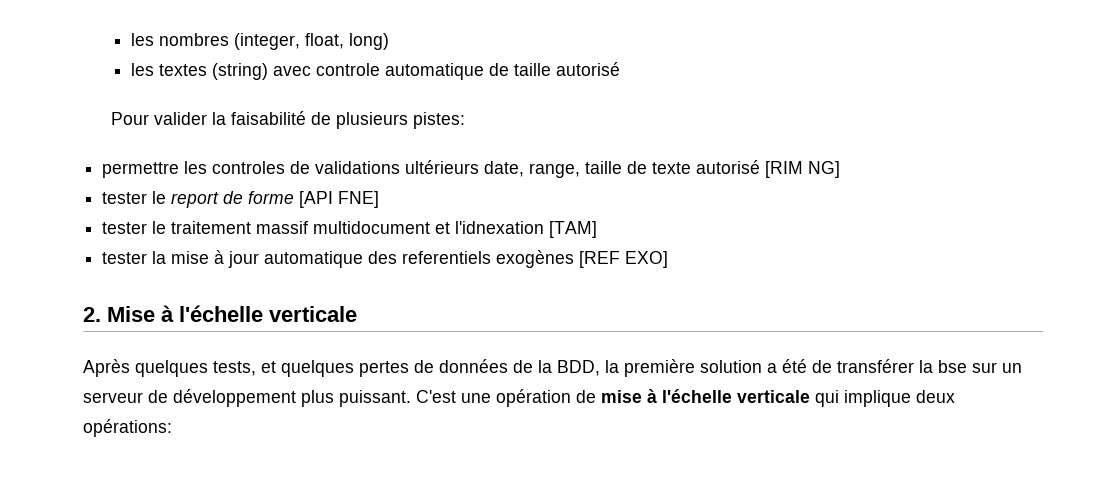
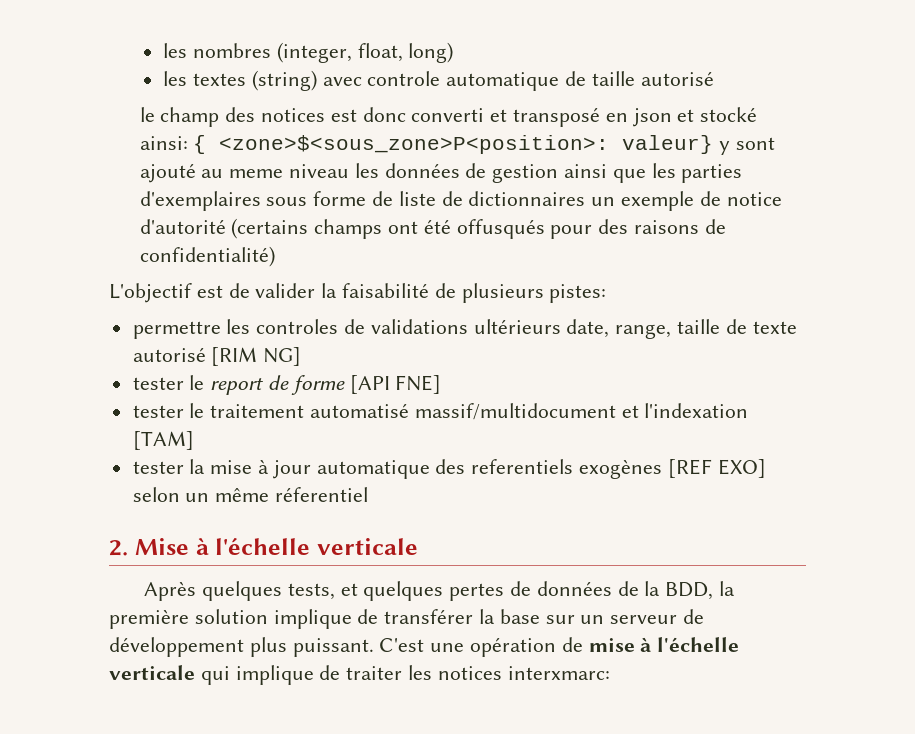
[111,112,150,125] Pour -> [139,107,758,127] [139,135,775,155] [139,163,743,183] [139,191,782,211] [139,218,726,239] [139,246,275,267] [109,283,250,303] le champ des notices est donc converti et transposé en json et stocké ainsi: { <zone>$<sous_zone>P<position>: valeur} y sont ajouté au meme niveau les données de gestion ainsi que les parties d'exemplaires sous forme de liste de dictionnaires un exemple de notice d'autorité (certains champs ont été offusqués pour des raisons de confidentialité) // L'objectif est de
[256,221,545,234] massif multidocument et l'idnexation -> [310,403,749,420] automatisé massif/multidocument et l'indexation
(669, 259) none -> [132,487,369,502] selon un même réferentiel
[767,359,807,373] a été -> [273,609,352,629] implique
[938,360,967,373] bse -> [499,609,540,624] base
[916,390,955,403] [83,419,172,437] deux opérations: -> [319,665,610,680] de traiter les notices interxmarc:

